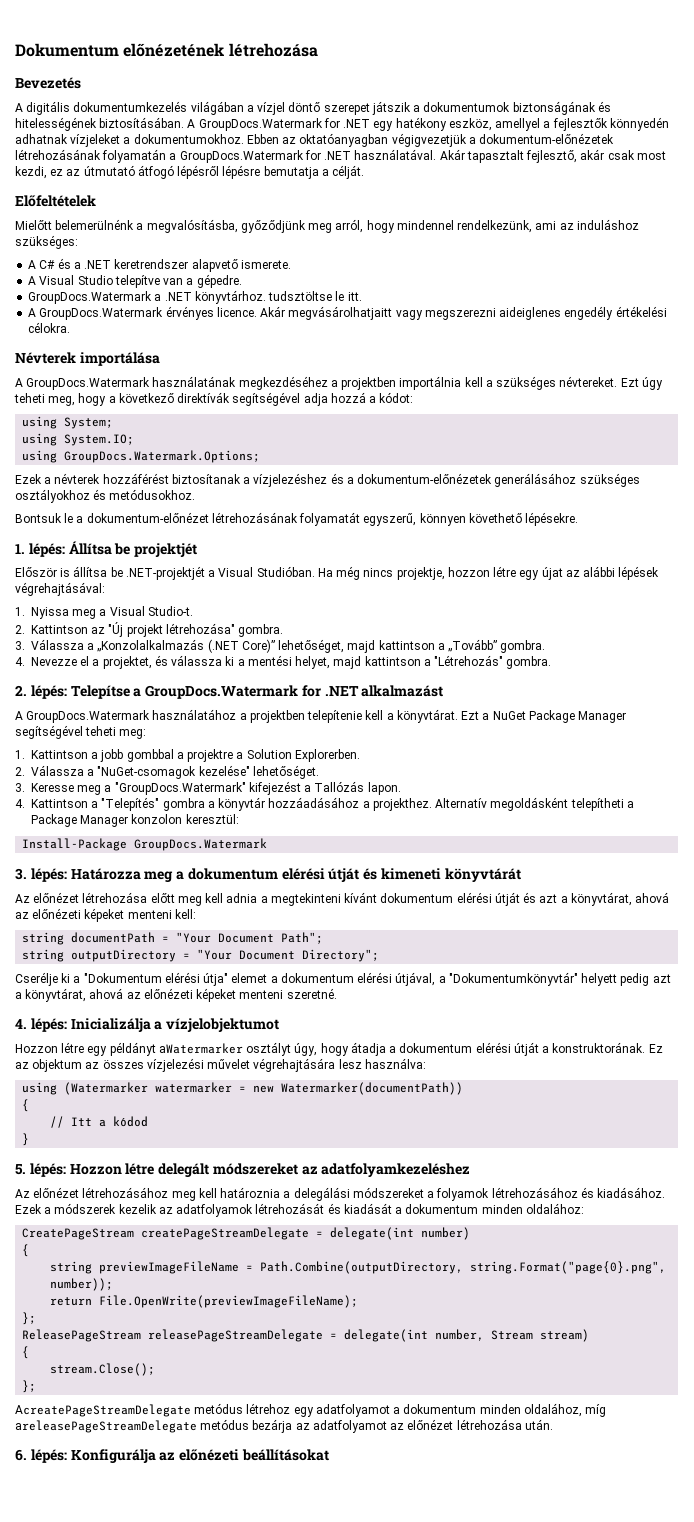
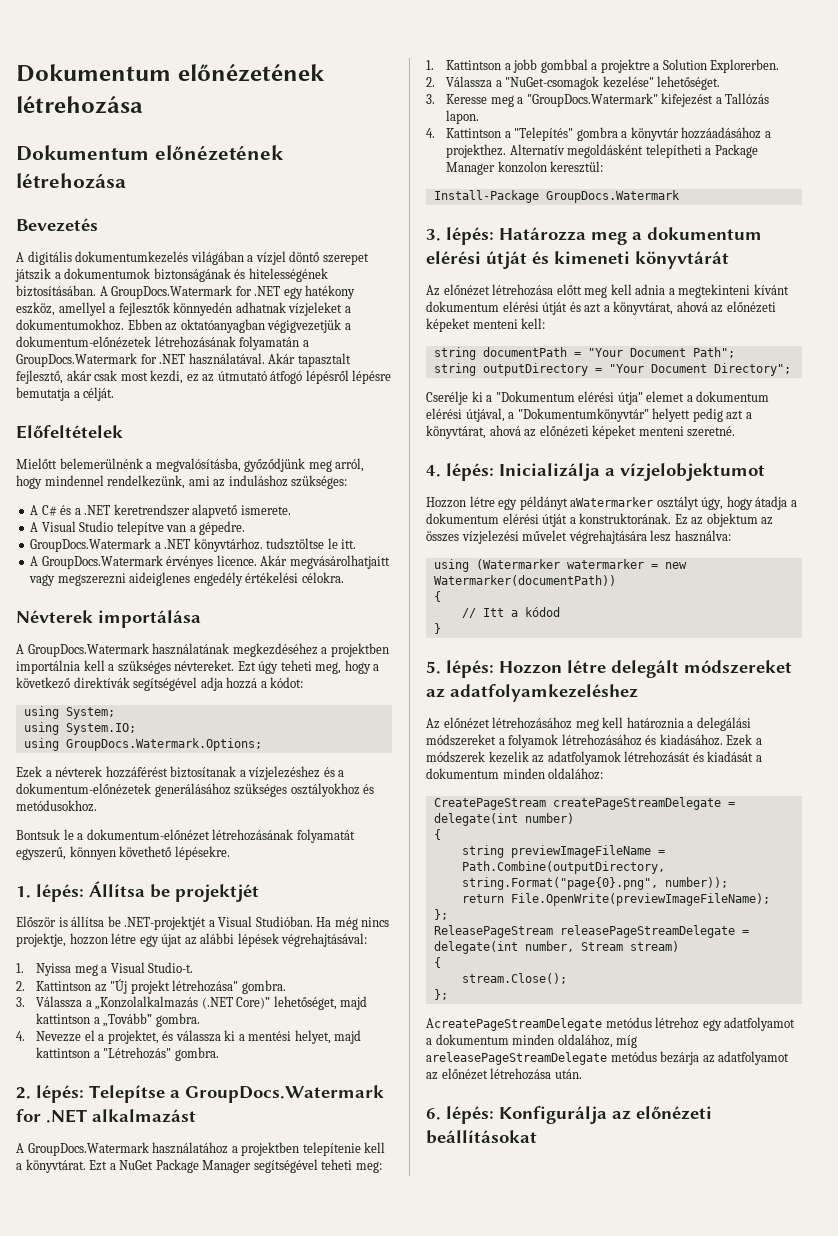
[15,43,318,57] Dokumentum előnézetének létrehozása -> [16,64,325,82] [16,96,143,114] [16,145,284,161] [16,173,126,189] Dokumentum előnézetének létrehozása // Dokumentum előnézetének létrehozása

